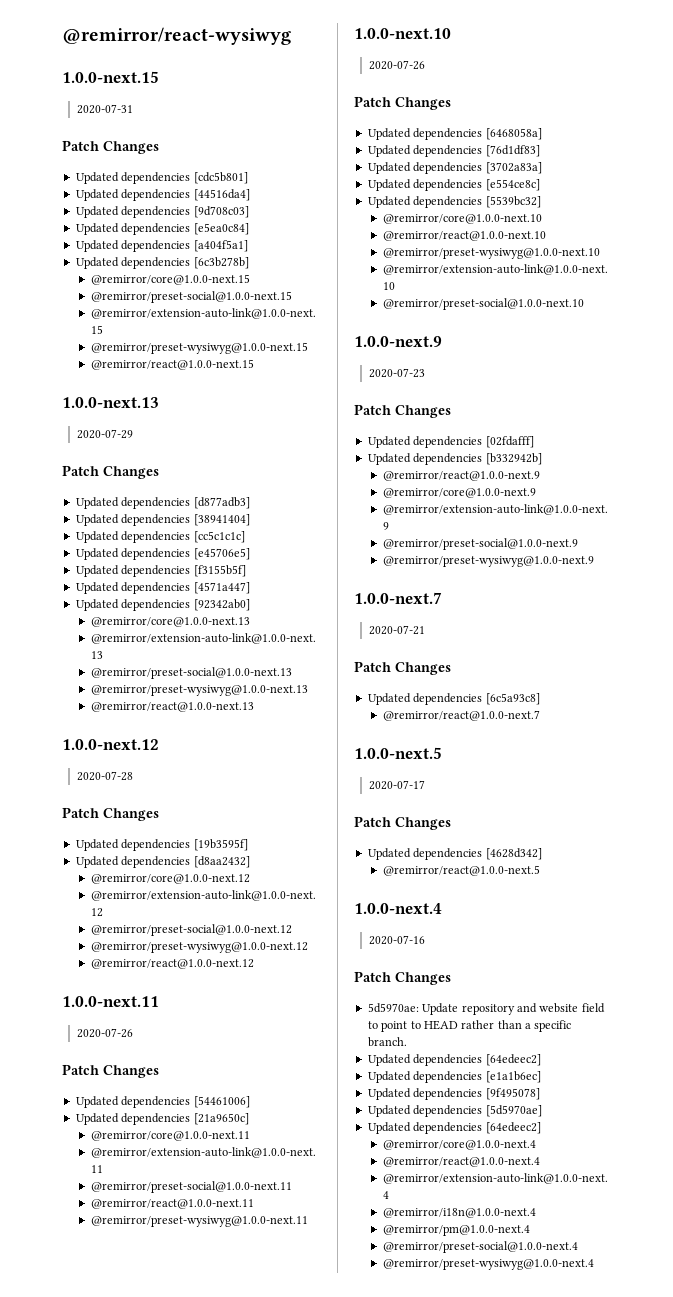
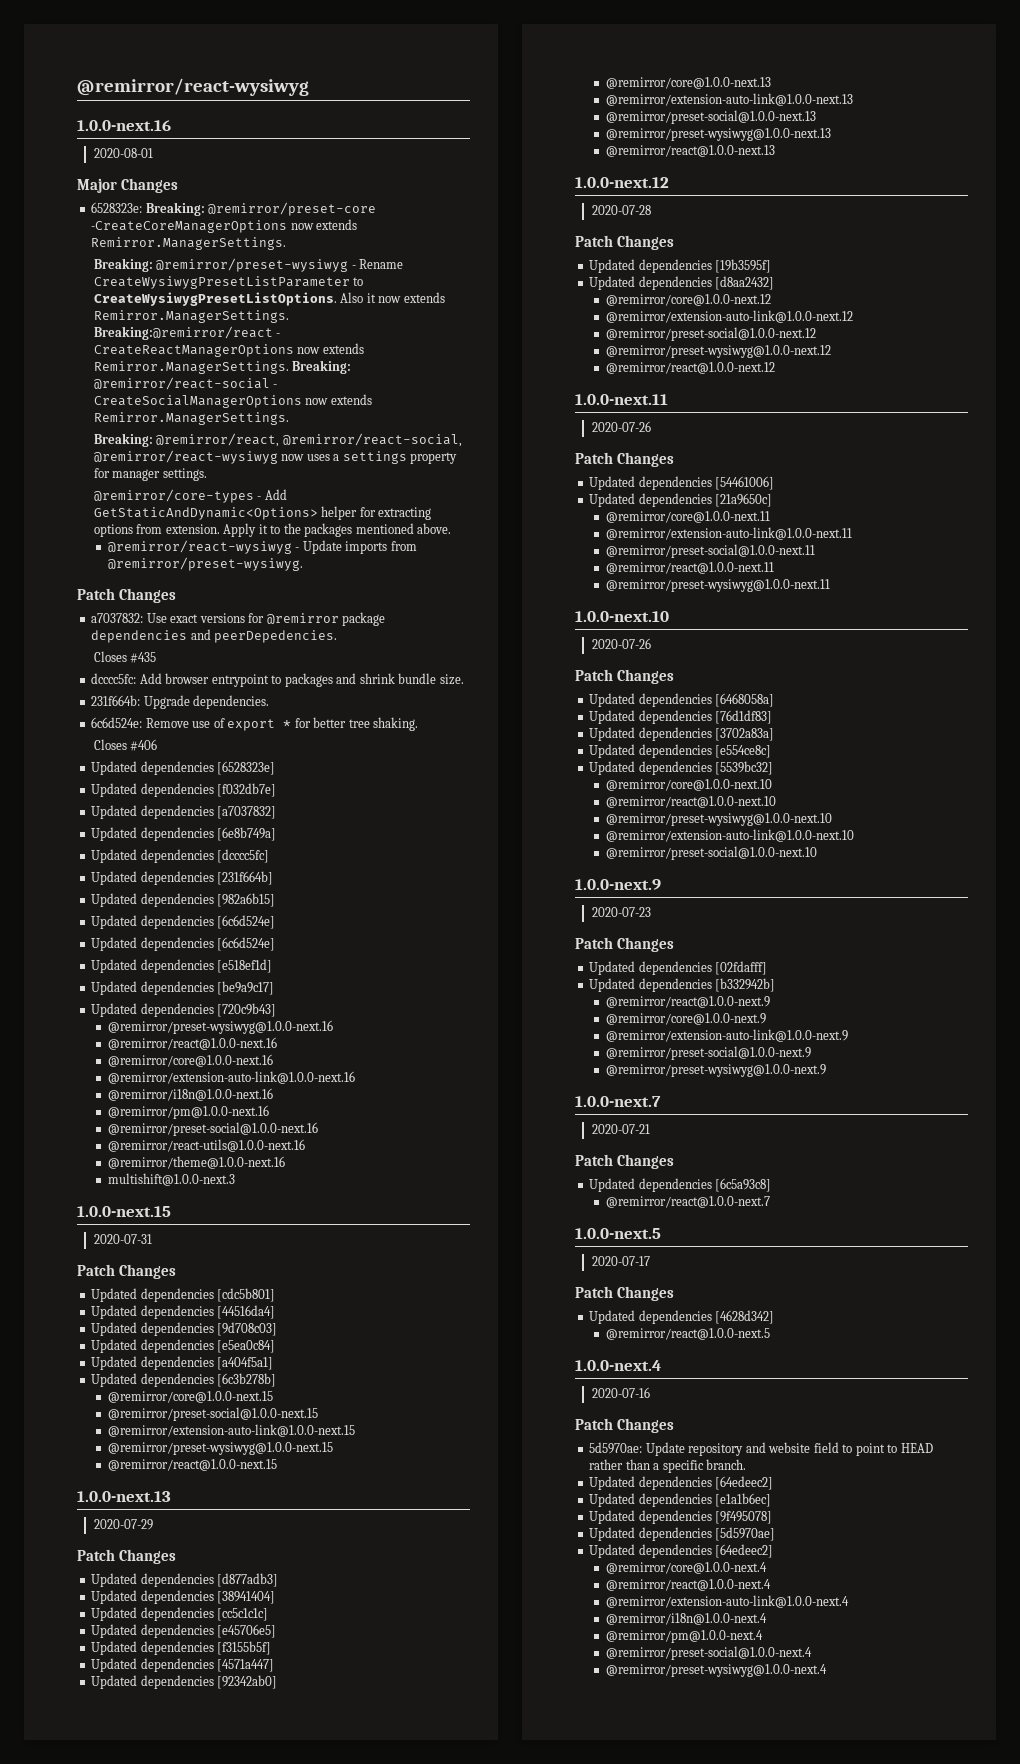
[62,27,291,45] @remirror/react-wysiwyg -> [77,78,309,96] [77,120,171,131] [93,148,153,158] [77,178,178,193] [91,202,377,216] [91,219,358,233] [91,237,287,250] [93,258,404,272] [93,276,364,289] [93,292,445,306] [93,310,289,323] [93,326,281,340] [93,343,364,357] [93,360,352,374] [93,377,278,390] [93,394,372,408] [93,412,289,425] [93,433,462,447] [93,450,458,464] [93,468,207,481] [93,489,287,503] [93,506,432,520] [93,523,452,537] [107,540,417,554] [107,557,303,571] [77,588,176,603] [91,612,386,626] [91,629,338,643] [93,651,157,663] [91,673,464,687] [91,695,270,709] [91,717,419,731] [93,739,158,751] [91,761,276,775] [91,783,277,797] [91,805,277,819] [91,827,277,841] [91,849,270,863] [91,871,274,885] [91,893,276,907] [91,915,276,929] [91,937,276,951] [91,959,273,973] [91,981,275,995] [91,1003,277,1017] [107,1020,333,1034] [107,1037,277,1050] [107,1054,273,1067] [107,1071,355,1084] [107,1088,273,1101] [107,1105,269,1119] [107,1122,318,1136] [107,1139,305,1152] [107,1156,285,1169] [107,1173,235,1186] @remirror/react-wysiwyg // 1.0.0-next.16 // 2020-08-01 // Major Changes // 6528323e: Breaking: @remirror/preset-core -CreateCoreManagerOptions now extends Remirror.ManagerSettings. // Breaking: @remirror/preset-wysiwyg - Rename CreateWysiwygPresetListParameter to CreateWysiwygPresetListOptions. Also it now extends Remirror.ManagerSettings. Breaking:@remirror/react - CreateReactManagerOptions now extends Remirror.ManagerSettings. Breaking: @remirror/react-social - CreateSocialManagerOptions now extends Remirror.ManagerSettings. // Breaking: @remirror/react, @remirror/react-social, @remirror/react-wysiwyg now uses a settings property for manager settings. // @remirror/core-types - Add GetStaticAndDynamic<Options> helper for extracting options from extension. Apply it to the packages mentioned above. // @remirror/react-wysiwyg - Update imports from @remirror/preset-wysiwyg. // Patch Changes // a7037832: Use exact versions for @remirror package dependencies and peerDepedencies. // Closes #435 // dcccc5fc: Add browser entrypoint to packages and shrink bundle size. // 231f664b: Upgrade dependencies. // 6c6d524e: Remove use of export * for better tree shaking. // Closes #406 // Updated dependencies [6528323e] // Updated dependencies [f032db7e] // Updated dependencies [a7037832] // Updated dependencies [6e8b749a] // Updated dependencies [dcccc5fc] // Updated dependencies [231f664b] // Updated dependencies [982a6b15] // Updated dependencies [6c6d524e] // Updated dependencies [6c6d524e] // Updated dependencies [e518ef1d] // Updated dependencies [be9a9c17] // Updated dependencies [720c9b43] // @remirror/preset-wysiwyg@1.0.0-next.16 // @remirror/react@1.0.0-next.16 // @remirror/core@1.0.0-next.16 // @remirror/extension-auto-link@1.0.0-next.16 // @remirror/i18n@1.0.0-next.16 // @remirror/pm@1.0.0-next.16 // @remirror/preset-social@1.0.0-next.16 // @remirror/react-utils@1.0.0-next.16 // @remirror/theme@1.0.0-next.16 // multishift@1.0.0-next.3

